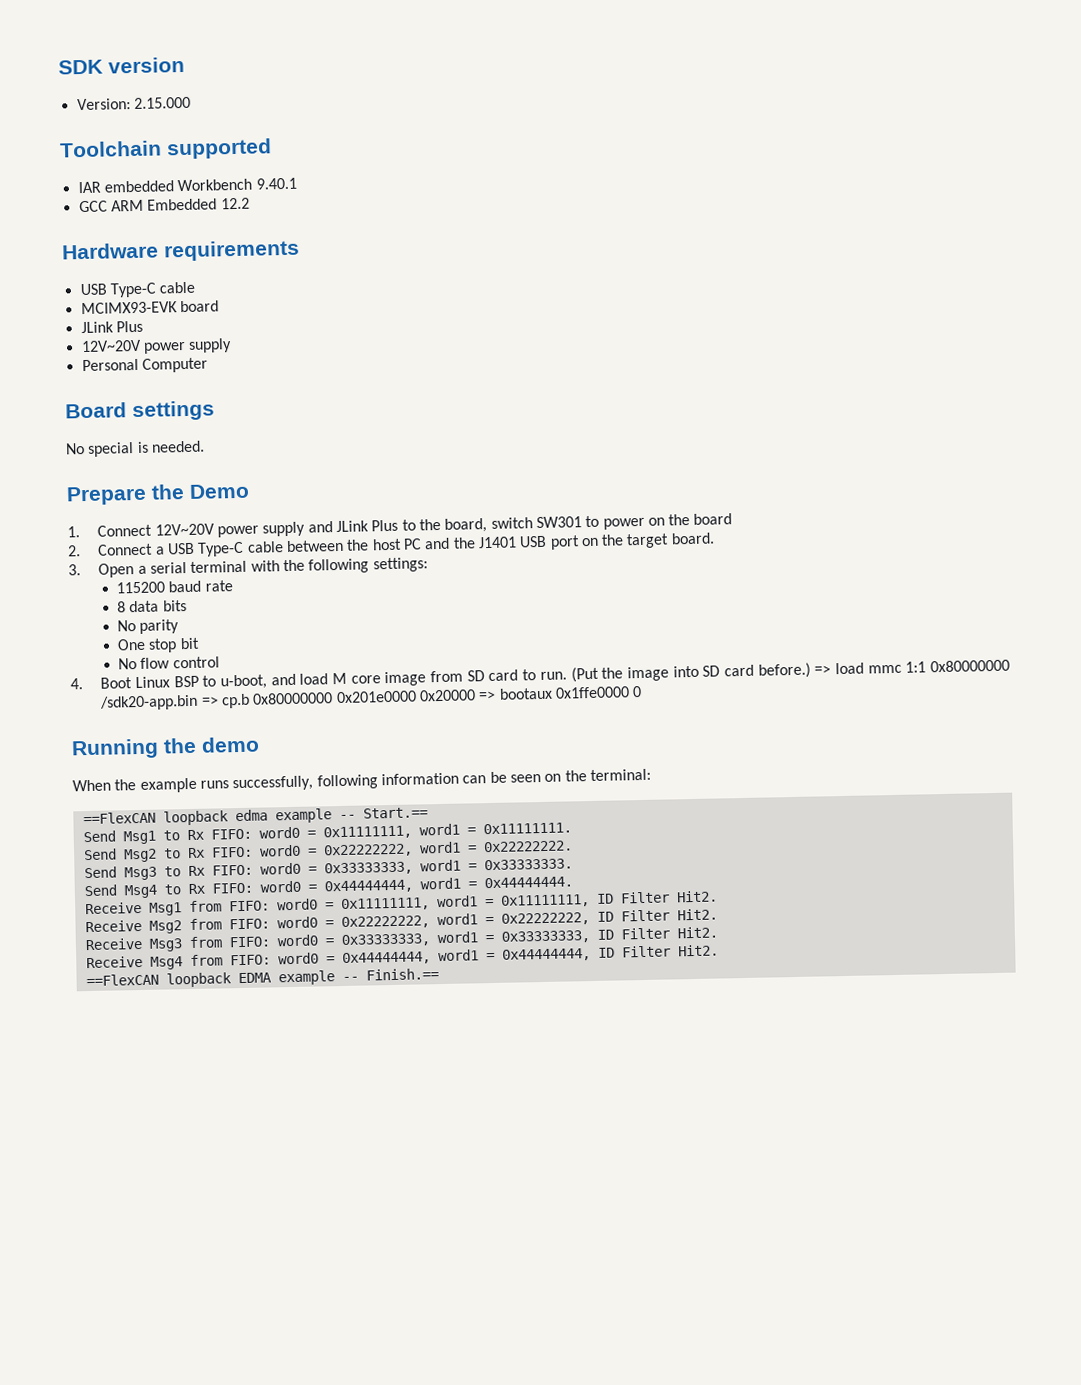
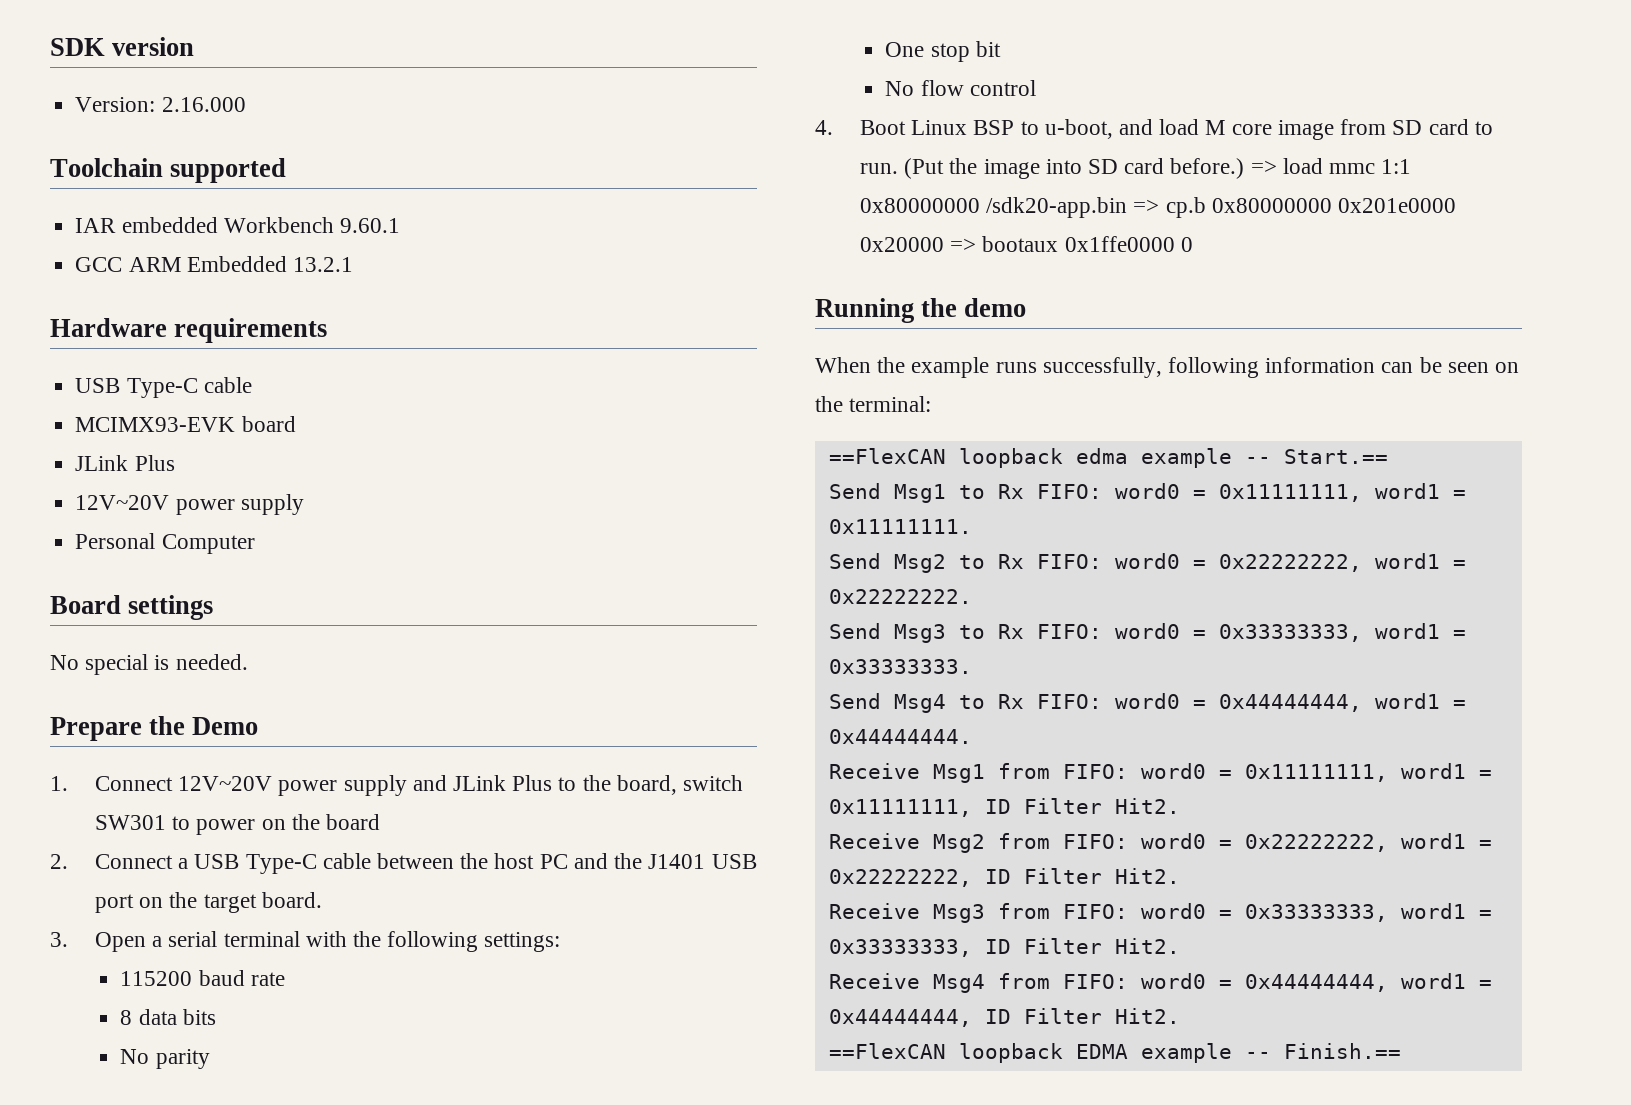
[133,96,191,109] 2.15.000 -> [161,97,246,112] 2.16.000
[255,177,297,190] 9.40.1 -> [339,218,400,233] 9.60.1
[220,197,250,210] 12.2 -> [292,257,353,272] 13.2.1

